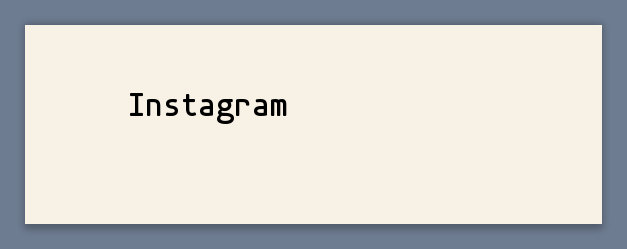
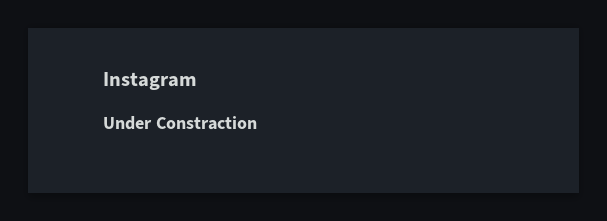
(288, 108) none -> [103,116,257,130] // Under Constraction

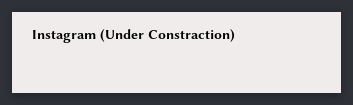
[103,116,257,130] // Under Constraction -> [100,29,235,42] (Under Constraction)

